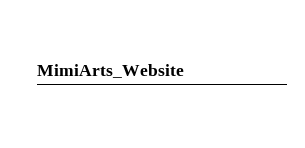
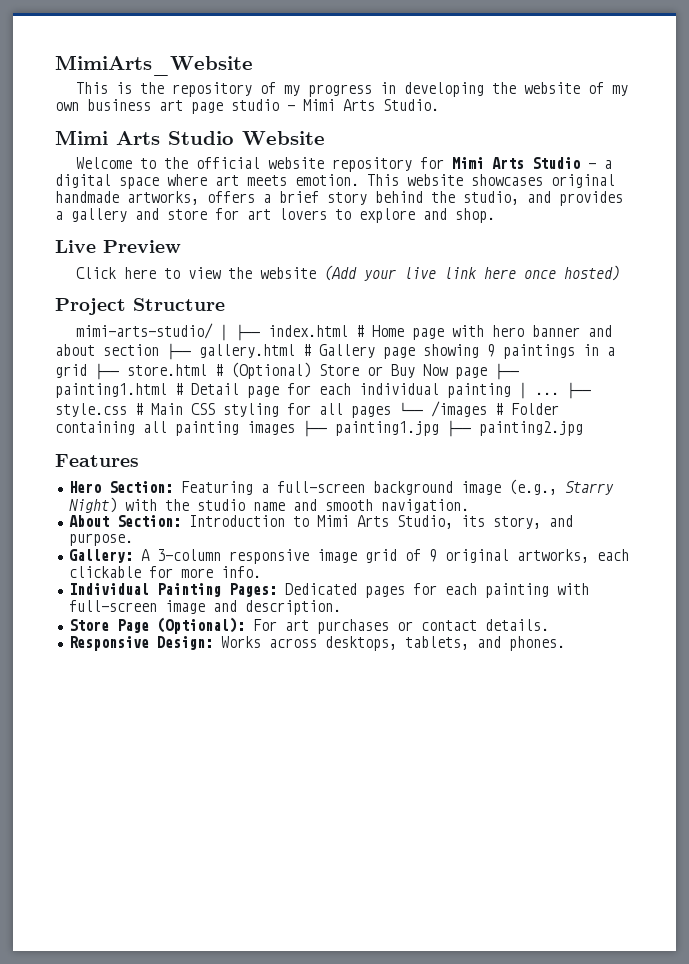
(184, 71) none -> [75,82,628,97] [55,99,439,114] [55,130,325,145] [75,157,612,172] [55,174,615,189] [55,191,623,206] [55,208,495,223] [55,240,181,253] [75,265,620,281] [55,298,225,315] [75,323,612,341] [55,343,615,360] [55,362,519,380] [55,382,591,399] [55,401,559,418] [55,420,583,437] [55,454,139,467] [68,479,614,495] [68,497,469,513] [68,515,573,529] [68,533,133,546] [68,549,629,564] [68,566,261,578] [68,583,589,598] [68,600,341,615] [68,617,549,634] [68,636,565,651] // This is the repository of my progress in developing the website of my own business art page studio - Mimi Arts Studio. // Mimi Arts Studio Website // Welcome to the official website repository for Mimi Arts Studio — a digital space where art meets emotion. This website showcases original handmade artworks, offers a brief story behind the studio, and provides a gallery and store for art lovers to explore and shop. // Live Preview // Click here to view the website (Add your live link here once hosted) // Project Structure // mimi-arts-studio/ │ ├── index.html # Home page with hero banner and about section ├── gallery.html # Gallery page showing 9 paintings in a grid ├── store.html # (Optional) Store or Buy Now page ├── painting1.html # Detail page for each individual painting │ ... ├── style.css # Main CSS styling for all pages └── /images # Folder containing all painting images ├── painting1.jpg ├── painting2.jpg // Features // Hero Section: Featuring a full-screen background image (e.g., Starry Night) with the studio name and smooth navigation. // About Section: Introduction to Mimi Arts Studio, its story, and purpose. // Gallery: A 3-column responsive image grid of 9 original artworks, each clickable for more info. // Individual Painting Pages: Dedicated pages for each painting with full-screen image and description. // Store Page (Optional): For art purchases or contact details. // Responsive Design: Works across desktops, tablets, and phones.

